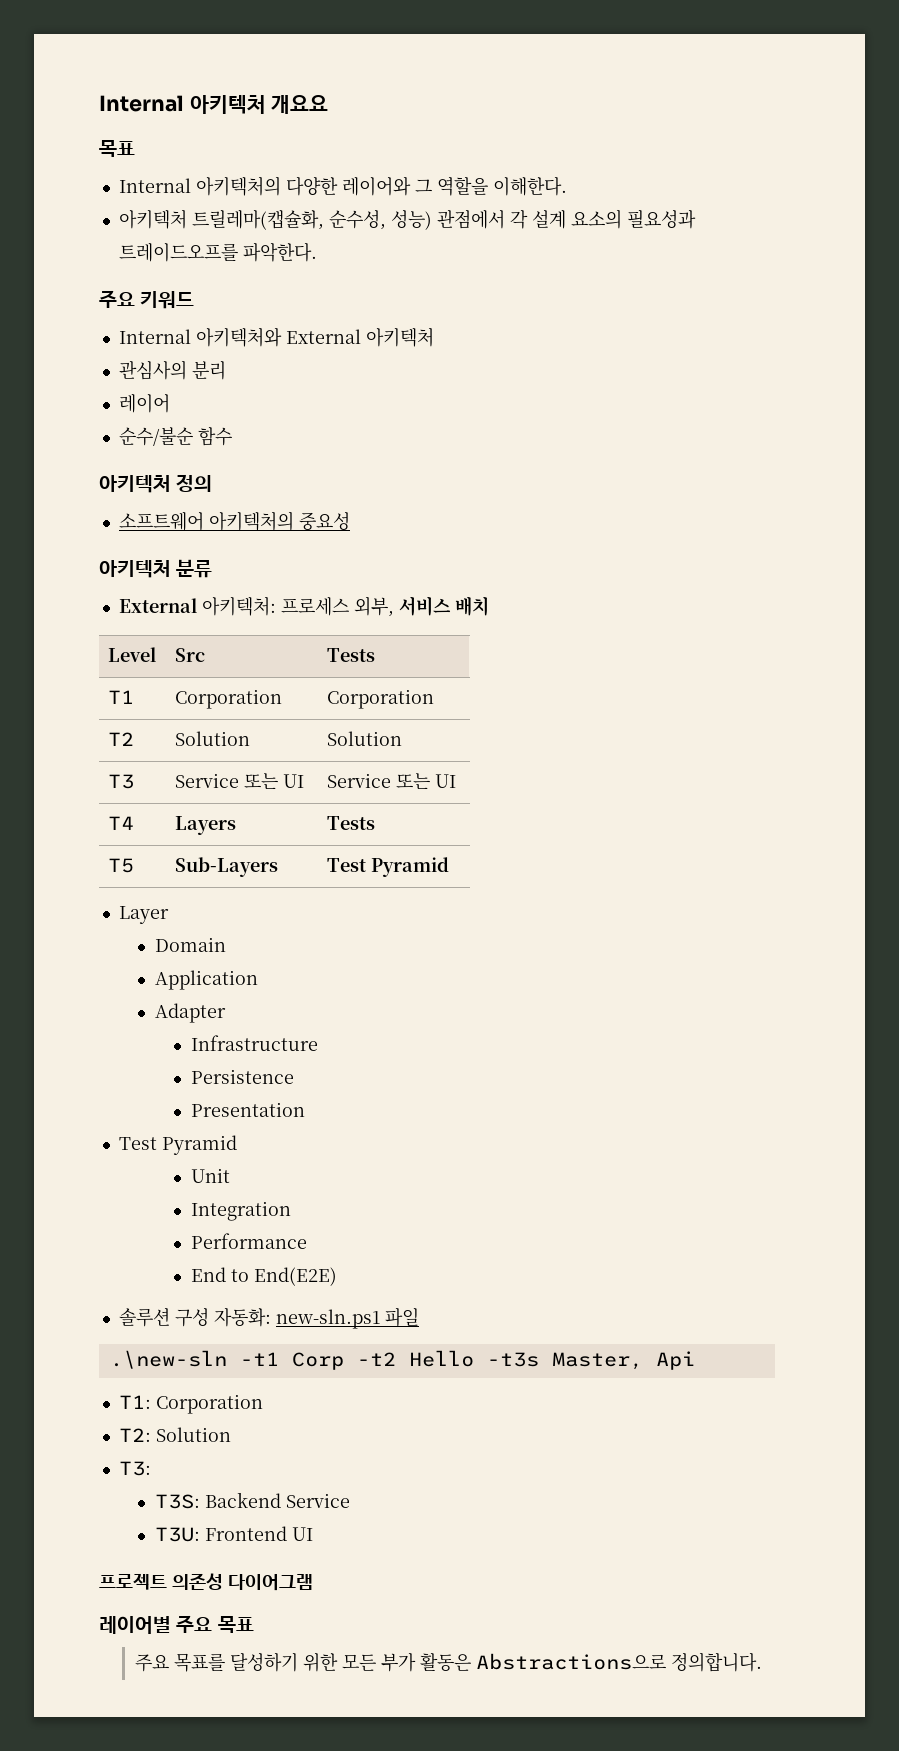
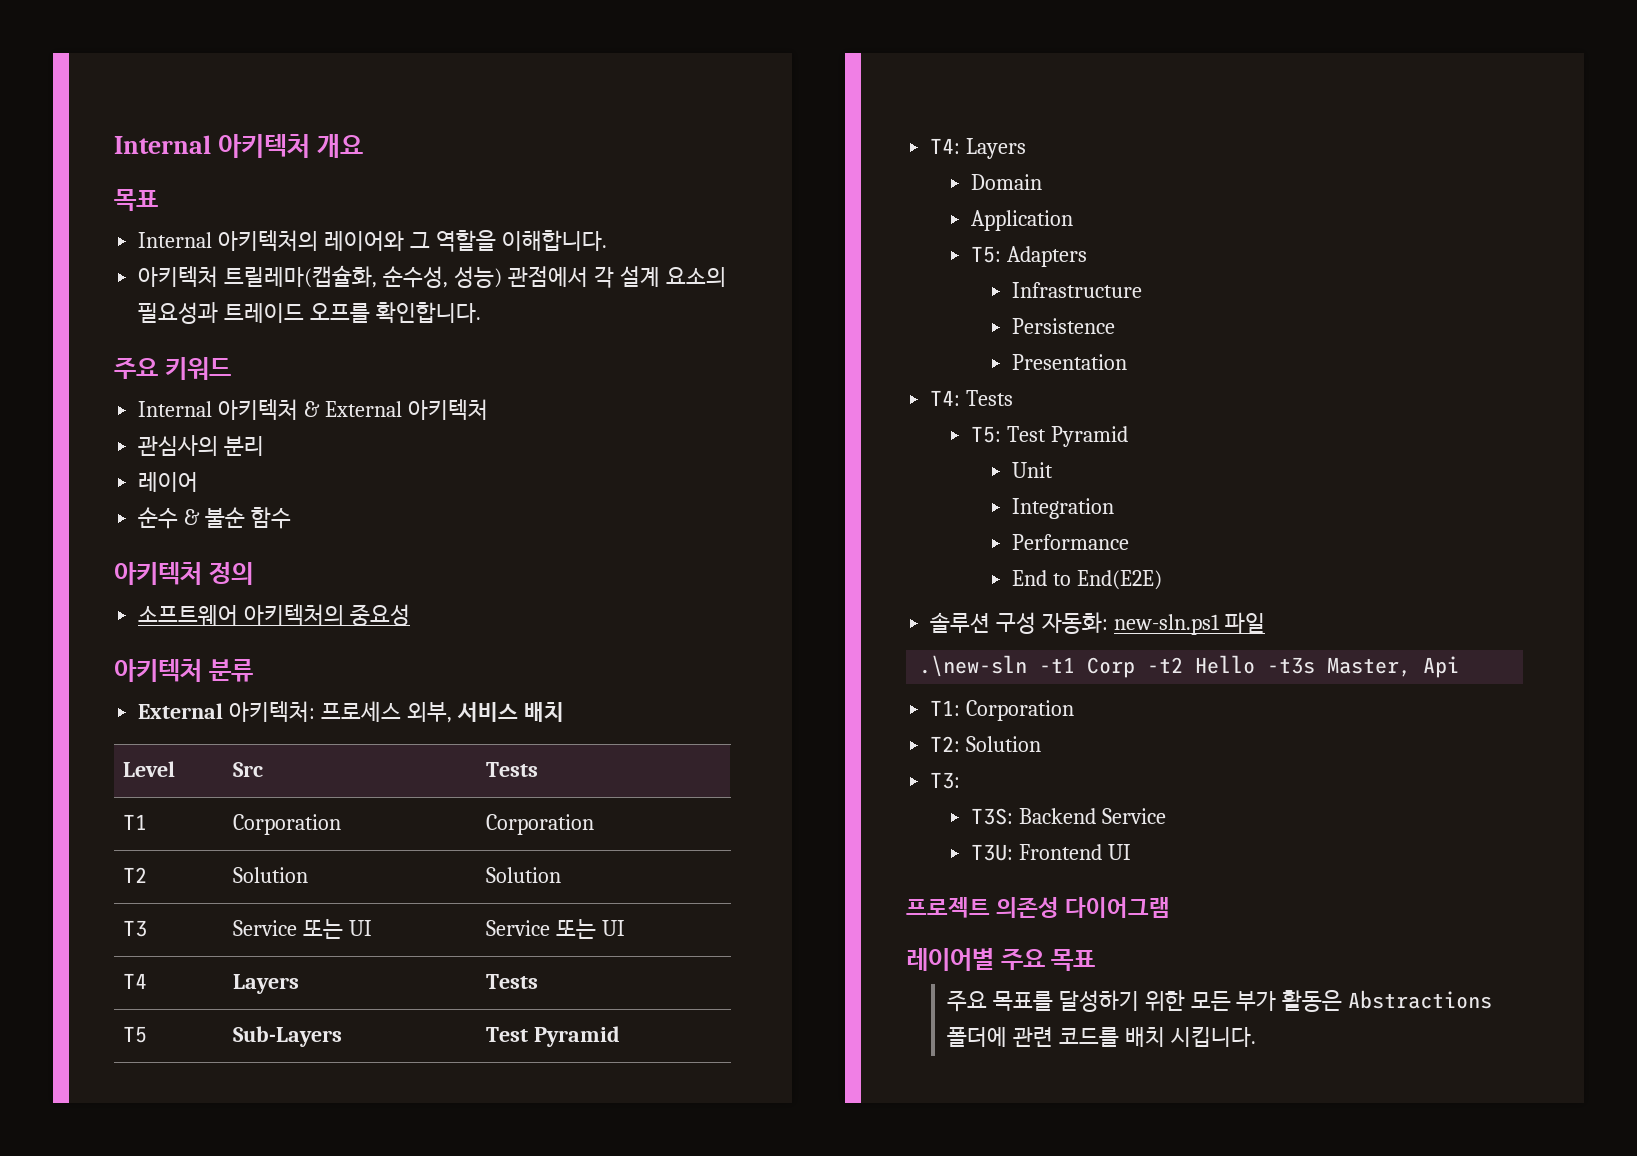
[99,95,329,114] Internal 아키텍처 개요요 -> [114,134,363,158] Internal 아키텍처 개요
[285,176,338,196] 다양한 -> (319, 240) none
[492,176,567,196] 이해한다. -> [501,230,607,251] 이해합니다.
[118,242,317,262] 트레이드오프를 파악한다. -> [224,302,482,323] 트레이드 오프를 확인합니다.
[195,327,282,347] 아키텍처와 -> [218,399,321,420] 아키텍처 &
[118,427,193,446] 순수/불순 -> [138,507,246,529] 순수 & 불순
[118,906,169,924] Layer -> [930,138,1027,159] T4: Layers
[154,1003,226,1023] Adapter -> [970,246,1087,267] T5: Adapters
(305, 1109) none -> [930,390,1014,406] [970,426,1001,443] T4: Tests // T5:
[475,1652,762,1672] Abstractions으로 정의합니다. -> [1348,990,1493,1009] [946,1026,1256,1047] Abstractions 폴더에 관련 코드를 배치 시킵니다.

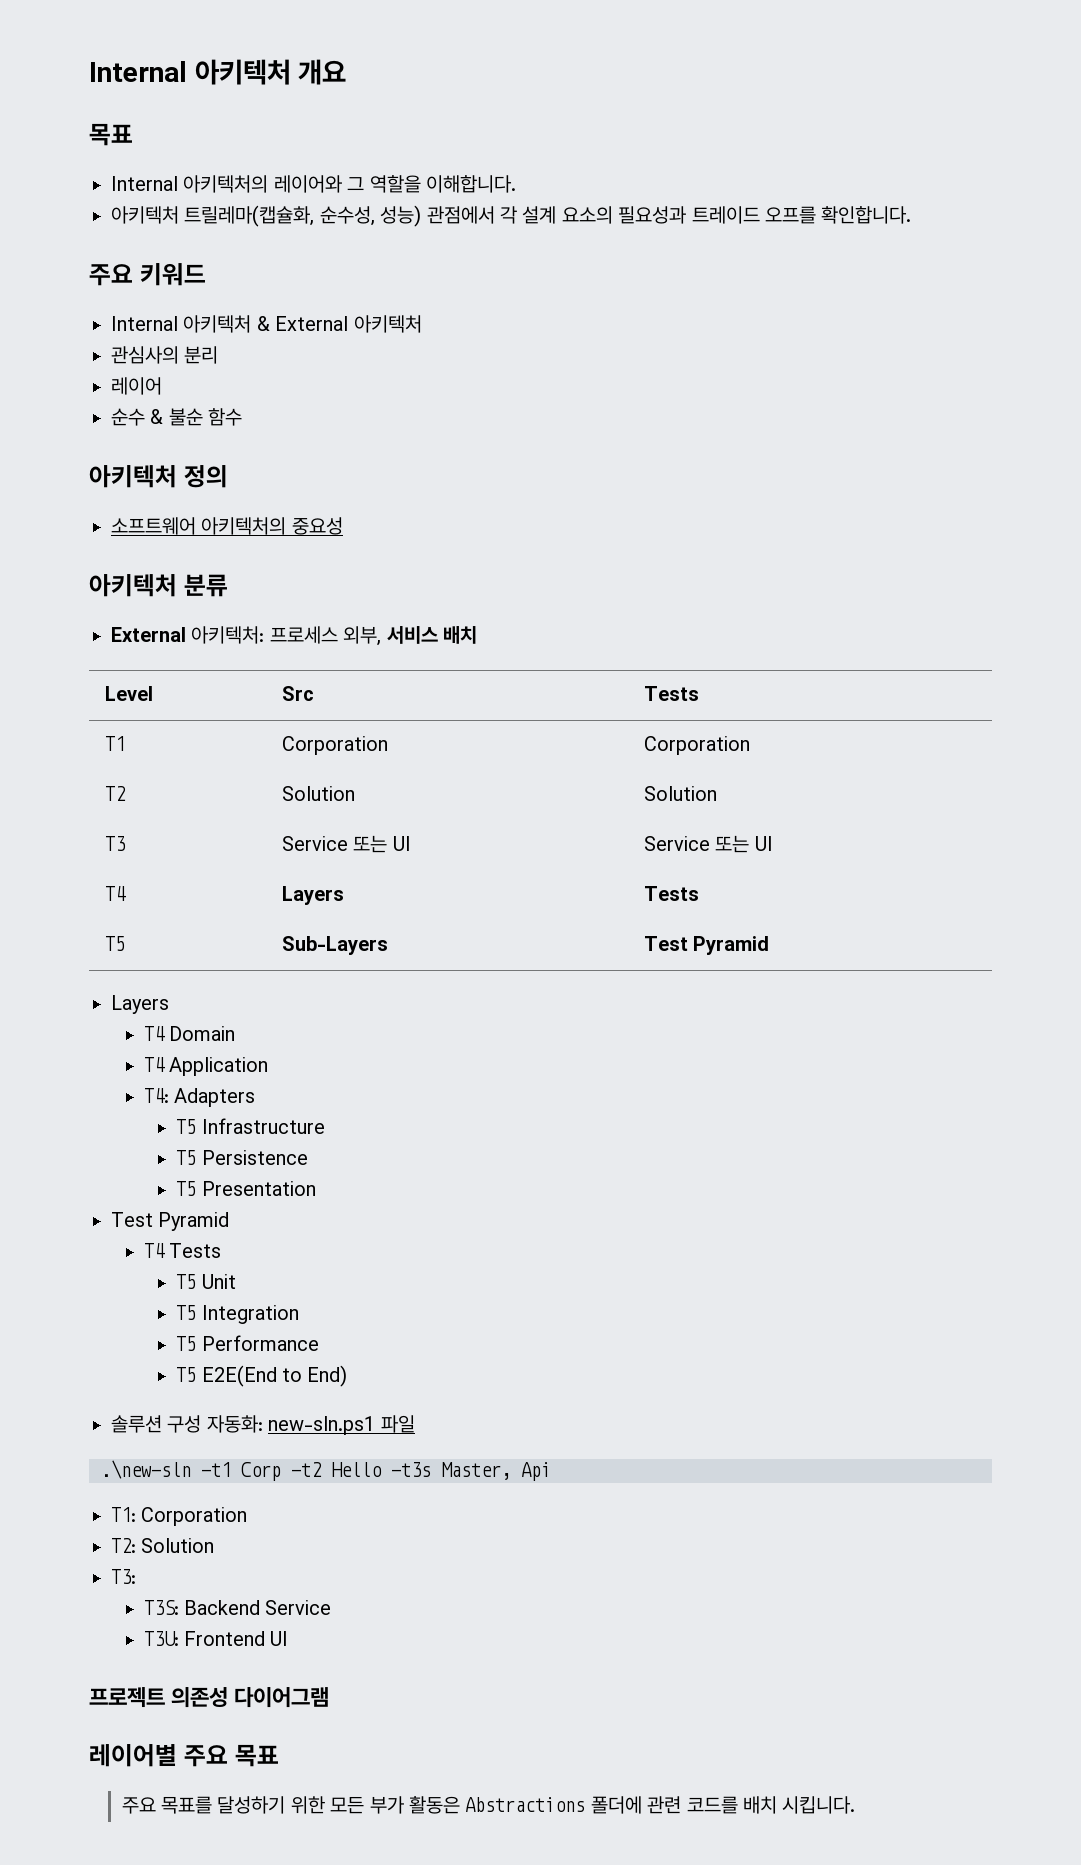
[930,138,961,154] T4: -> (770, 945) none
(1027, 148) none -> [143,1026,165,1041] T4
(1042, 182) none -> [143,1057,165,1072] T4
[970,246,1001,263] T5: -> [143,1088,169,1103] T4:
(1087, 256) none -> [176,1119,197,1134] T5
(1142, 290) none -> [176,1150,197,1165] T5
(1115, 326) none -> [176,1181,197,1196] T5
[930,390,1014,406] [970,426,1128,447] T4: Tests // T5: Test Pyramid // -> [111,1212,230,1231] [143,1243,222,1258] [176,1274,197,1289] Test Pyramid // T4 Tests // T5
(1053, 470) none -> [176,1305,197,1320] T5
(1114, 508) none -> [176,1336,197,1351] T5
[1011,570,1162,590] End to End(E2E) -> [176,1365,348,1387] T5 E2E(End to End)

